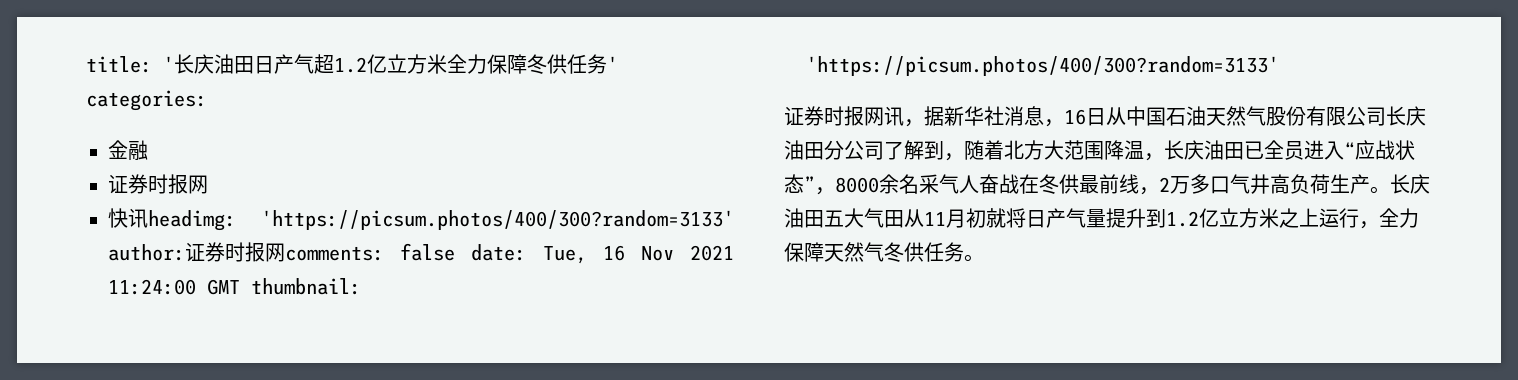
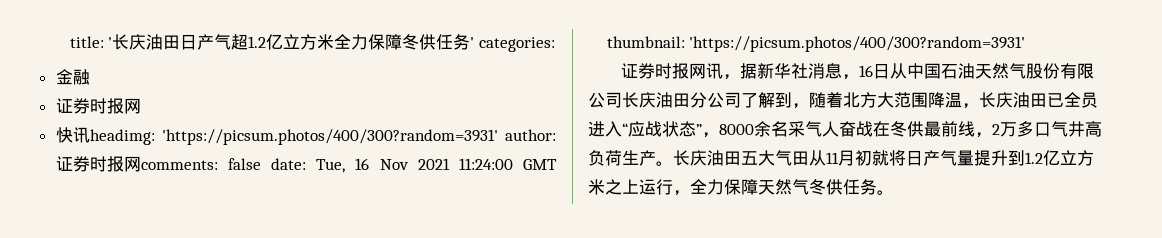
[261,210,734,230] 'https://picsum.photos/400/300?random=3133' -> [161,129,498,145] 'https://picsum.photos/400/300?random=3931'
[806,56,1279,76] 'https://picsum.photos/400/300?random=3133' -> [689,36,1026,52] 'https://picsum.photos/400/300?random=3931'

